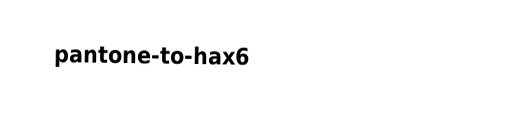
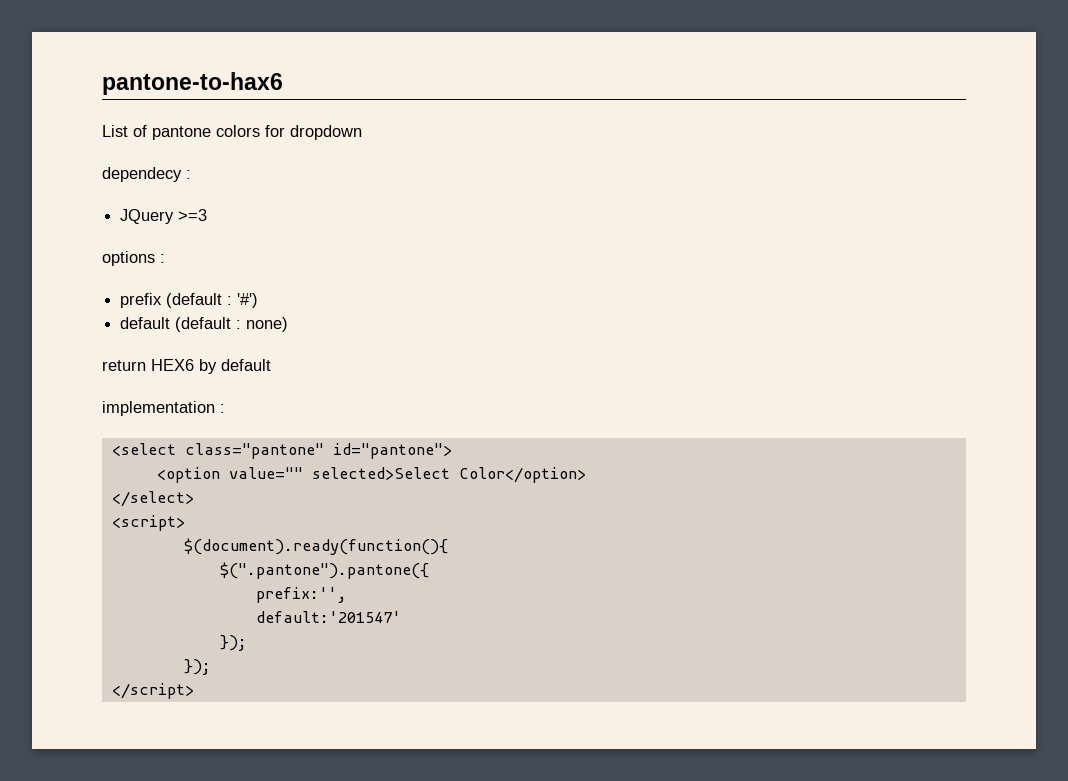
(250, 57) none -> [102,125,362,140] [102,167,191,182] [120,209,208,224] [102,251,165,266] [120,293,259,308] [120,317,289,332] [102,359,271,374] [102,401,225,416] [111,443,452,459] [156,467,586,483] [111,491,194,507] [111,515,185,531] [183,538,448,555] [219,562,429,579] [255,587,347,603] [255,611,401,623] [219,635,247,651] [183,659,211,675] [111,683,194,699] // List of pantone colors for dropdown // dependecy : // JQuery >=3 // options : // prefix (default : '#') // default (default : none) // return HEX6 by default // implementation : // <select class="pantone" id="pantone"> // <option value="" selected>Select Color</option> // </select> // <script> // $(document).ready(function(){ // $(".pantone").pantone({ // prefix:'', // default:'201547' // }); // }); // </script>

